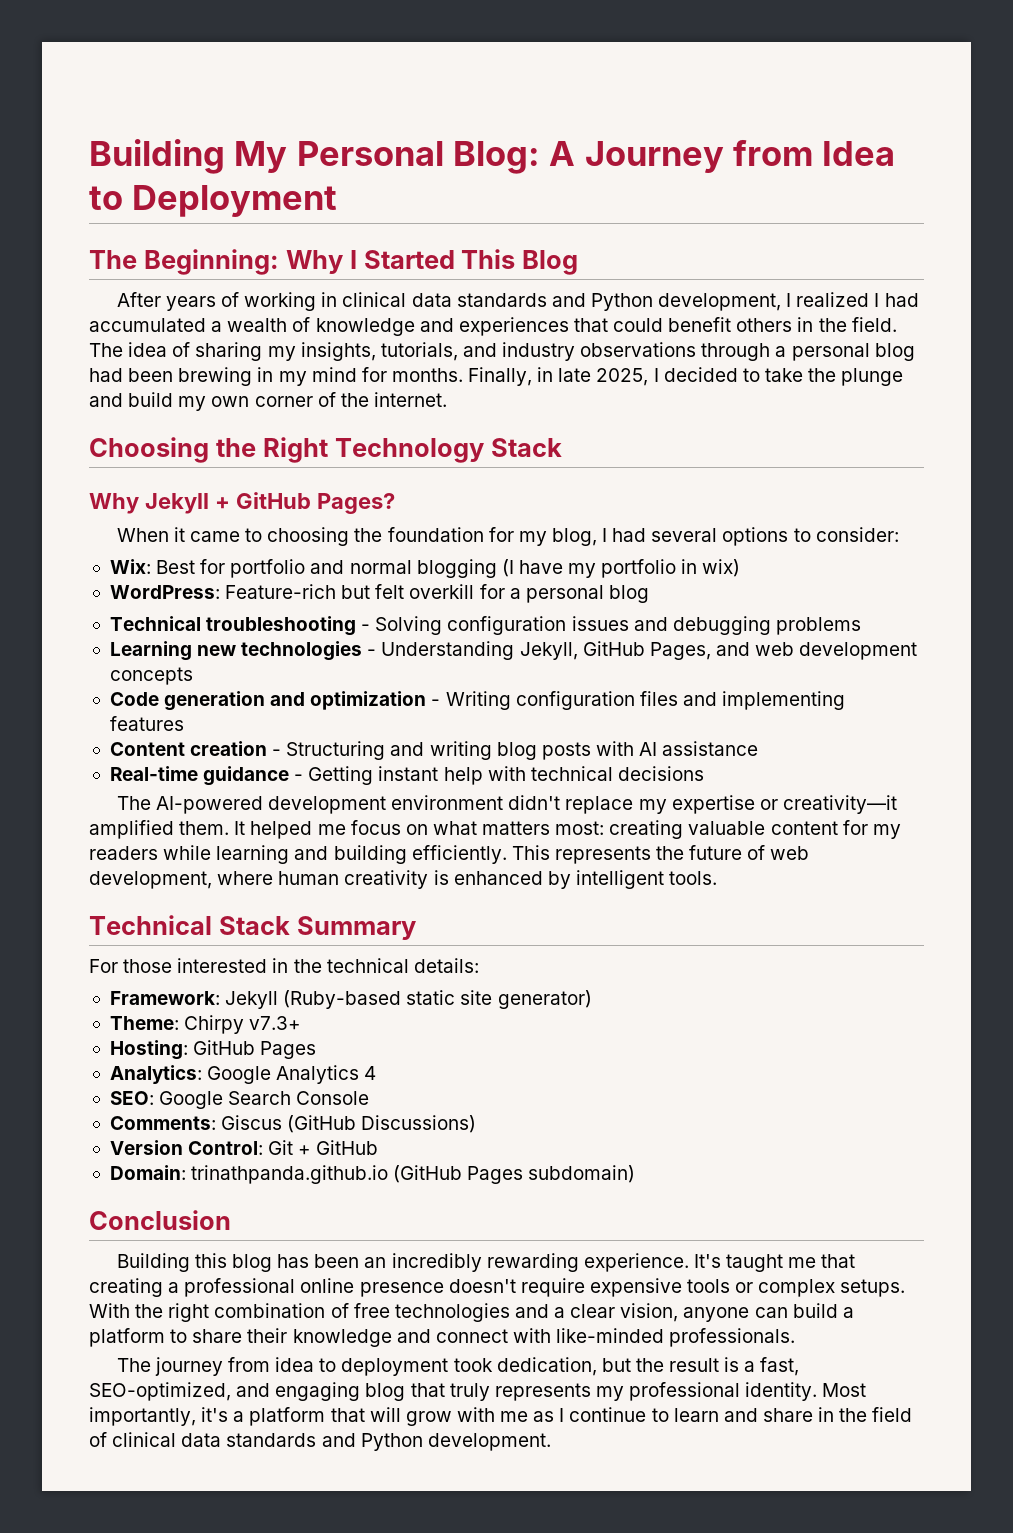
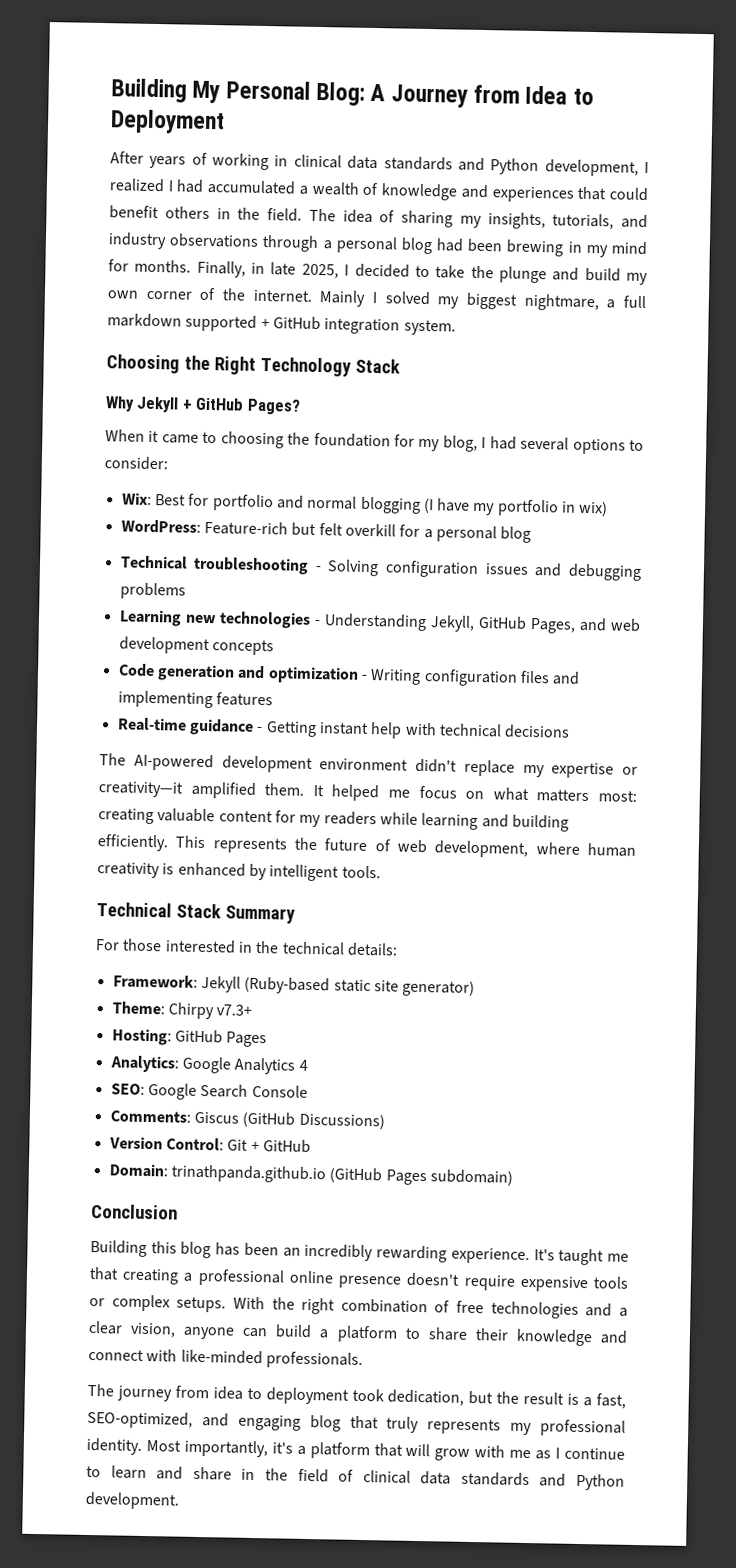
[89,249,579,275] // The Beginning: Why I Started This Blog -> (225, 122) none
(447, 399) none -> [319,290,647,312] [107,313,456,336] Mainly I solved my biggest nightmare, a full markdown supported + GitHub integration system.
[109,741,759,760] // Content creation - Structuring and writing blog posts with AI assistance -> (273, 699) none

